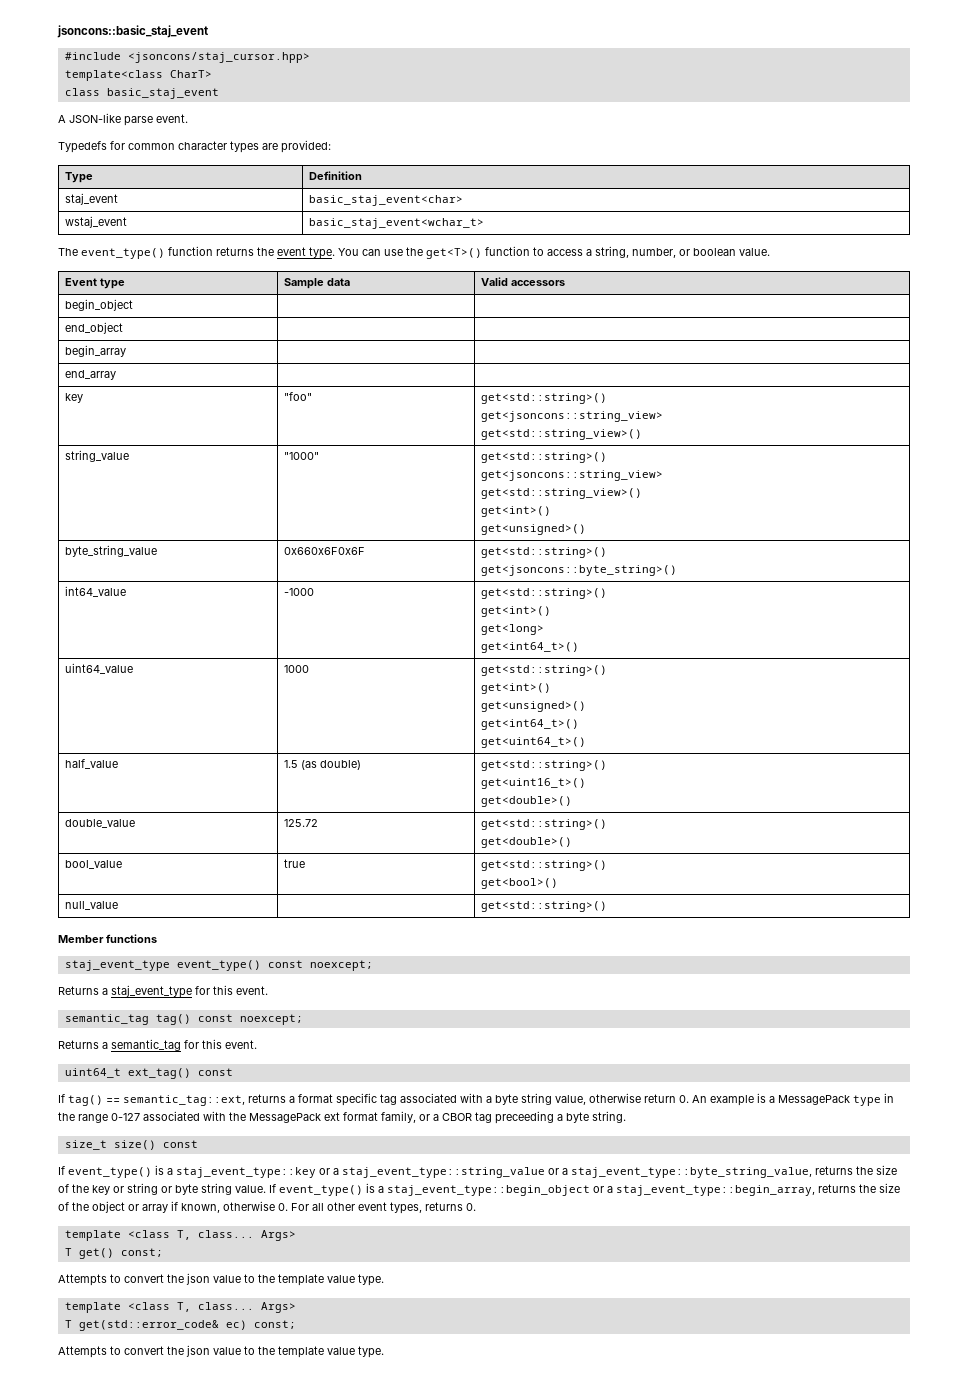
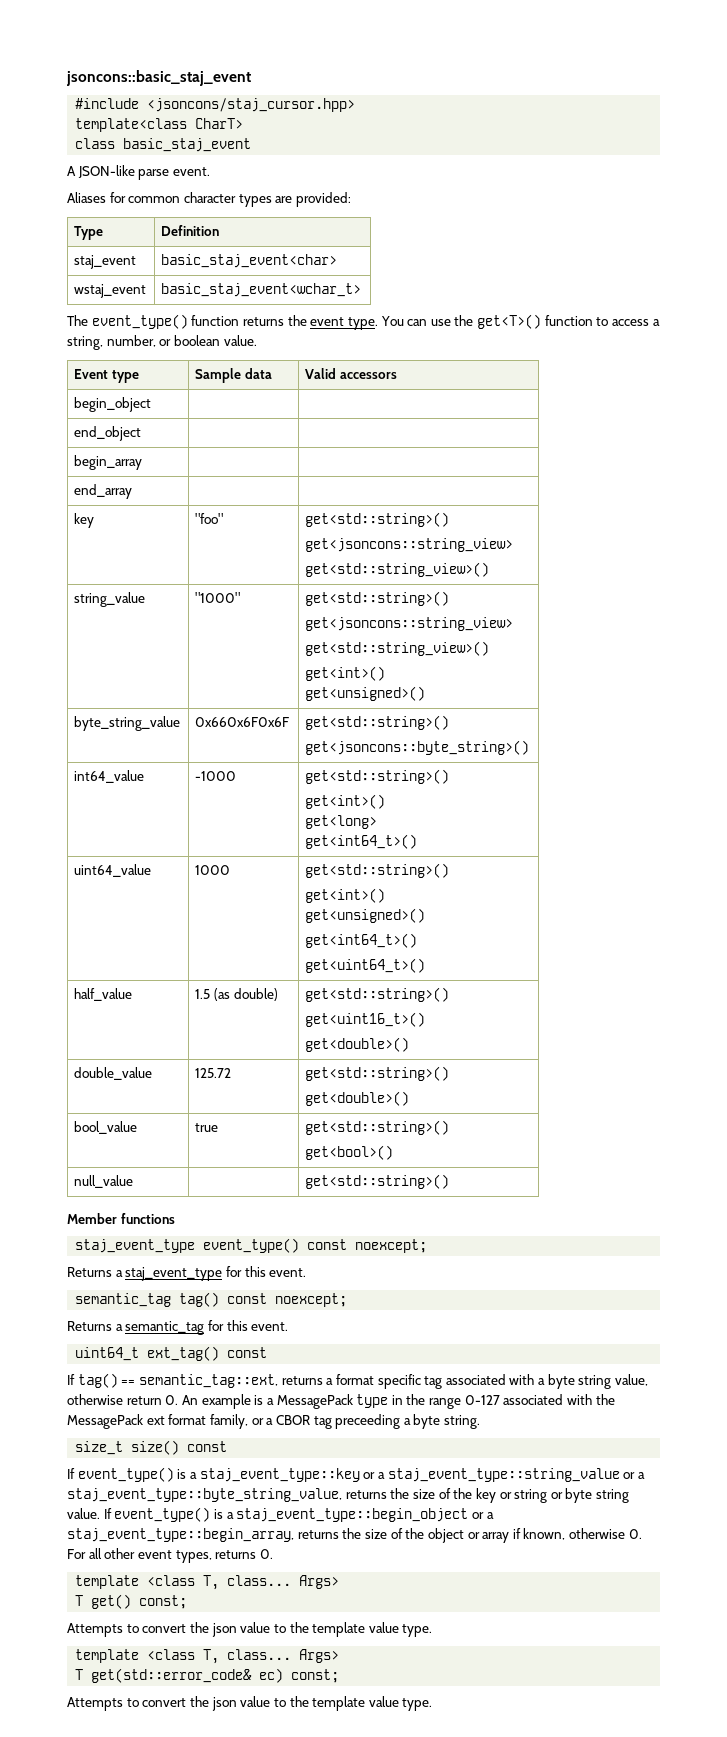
[58,141,107,153] Typedefs -> [67,192,106,203] Aliases

